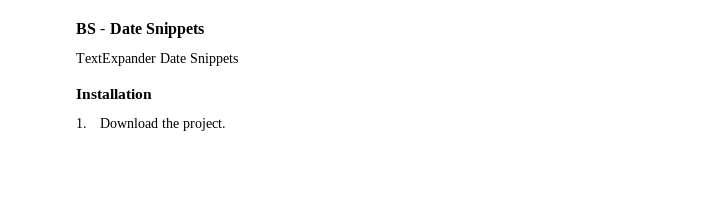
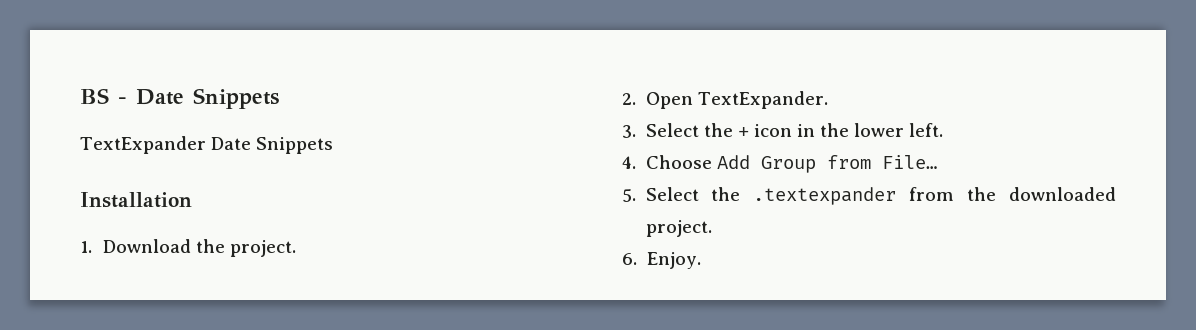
(227, 124) none -> [622,91,828,109] [622,123,944,138] [622,155,937,173] [622,187,1116,205] [645,220,712,237] [622,252,701,269] // 2. Open TextExpander. // 3. Select the + icon in the lower left. // 4. Choose Add Group from File… // 5. Select the .textexpander from the downloaded project. // 6. Enjoy.

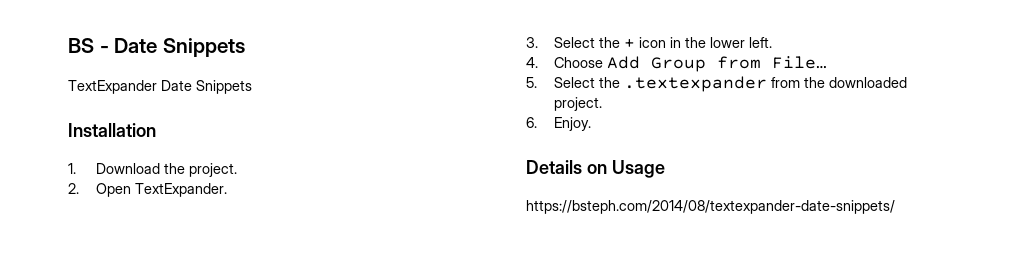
(701, 260) none -> [526,160,665,178] [526,200,895,214] // Details on Usage // https://bsteph.com/2014/08/textexpander-date-snippets/

